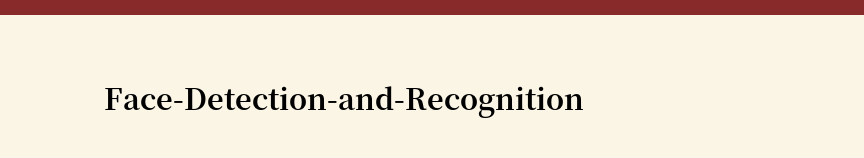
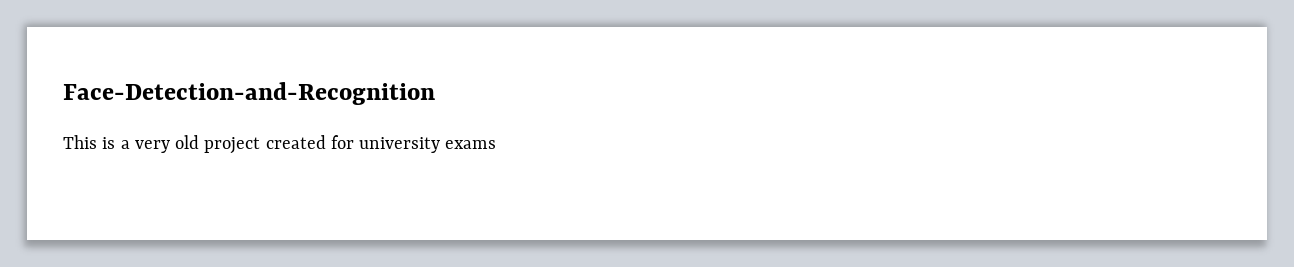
(584, 102) none -> [63,135,497,154] // This is a very old project created for university exams

